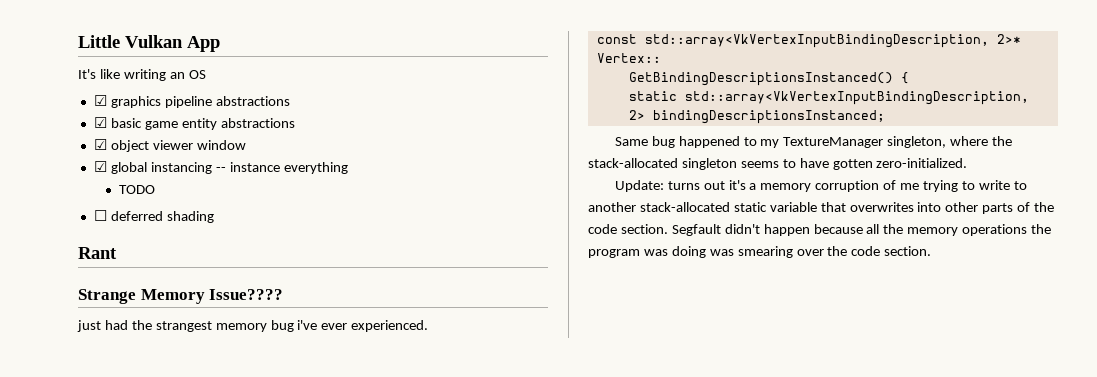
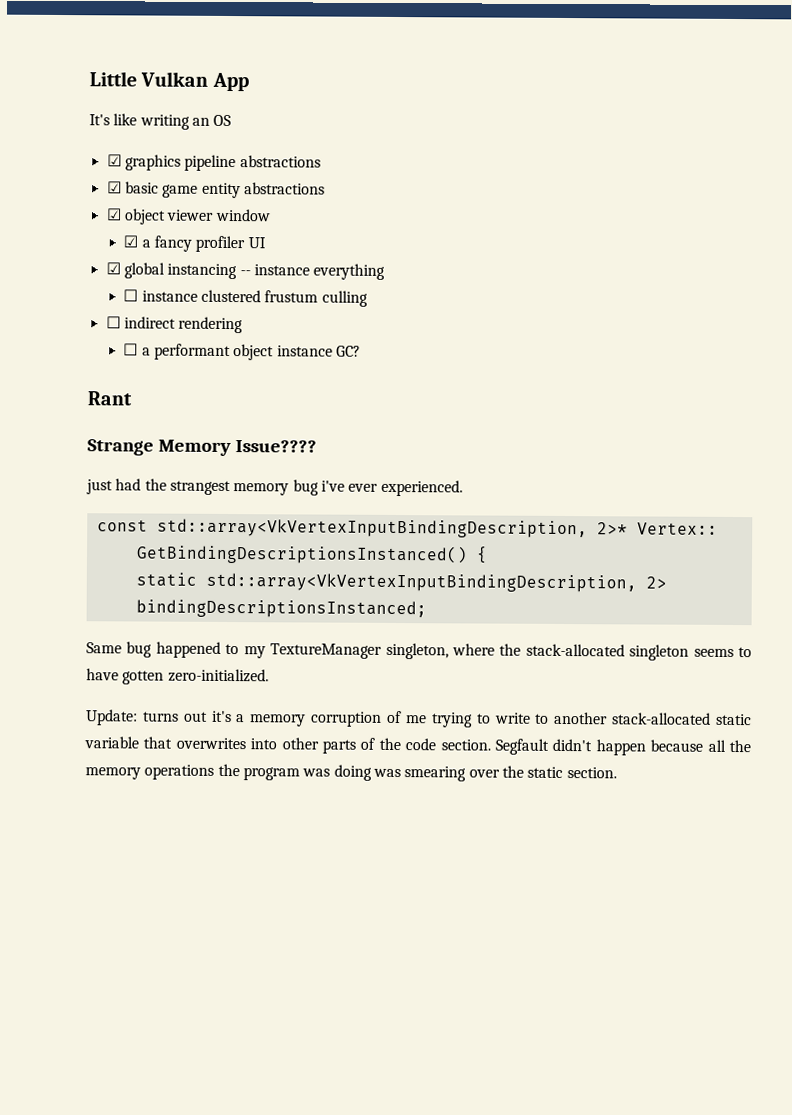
(246, 145) none -> [123,235,266,253] // ☑ a fancy profiler UI
[118,185,155,194] [93,210,214,223] TODO // ☐ deferred shading -> [123,289,368,307] [105,316,244,334] [123,343,361,361] ☐ instance clustered frustum culling // ☐ indirect rendering // ☐ a performant object instance GC?
[851,246,881,256] code -> [527,766,564,778] static

